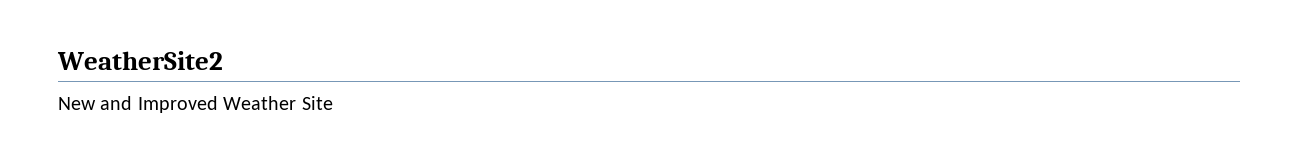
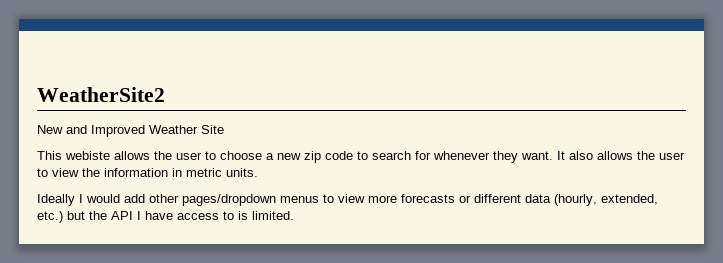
(333, 103) none -> [37,151,685,163] [37,168,258,177] [37,194,658,206] [37,211,294,223] // This webiste allows the user to choose a new zip code to search for whenever they want. It also allows the user to view the information in metric units. // Ideally I would add other pages/dropdown menus to view more forecasts or different data (hourly, extended, etc.) but the API I have access to is limited.

